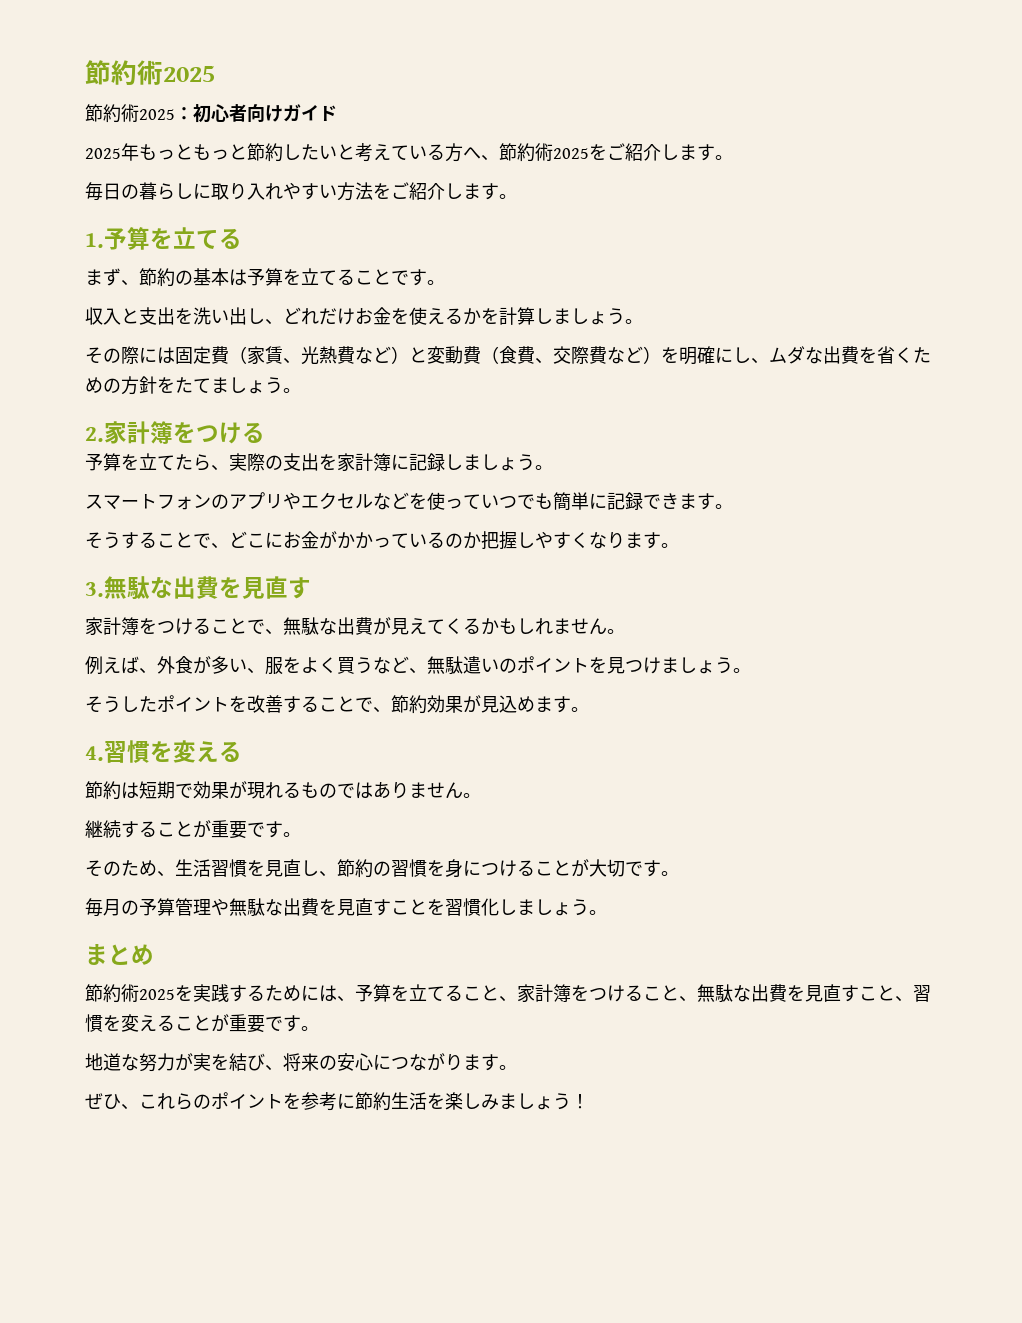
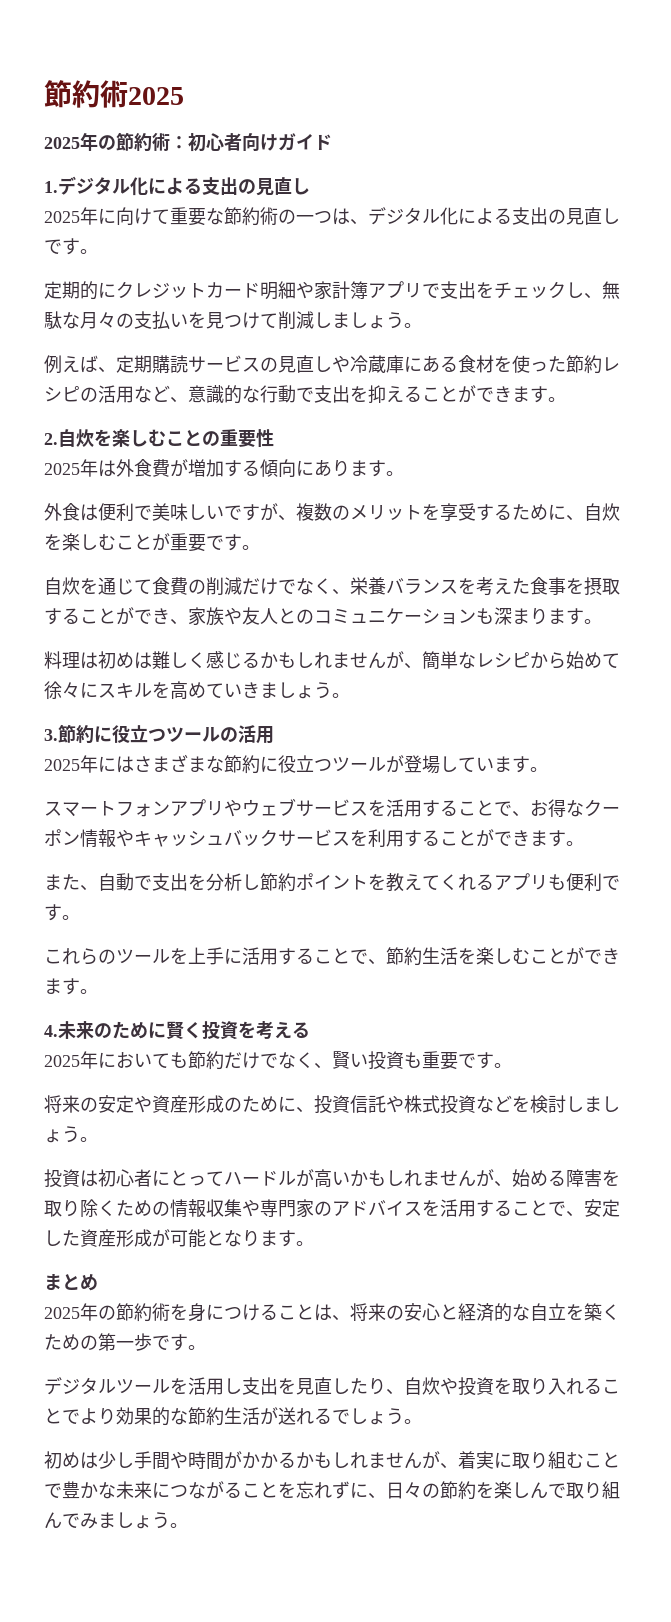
[85,104,175,123] 節約術2025 -> [44,132,170,152] 2025年の節約術
[85,143,733,162] [85,182,517,201] [85,227,242,250] [85,268,445,287] [85,307,643,325] [85,346,931,365] [85,376,301,395] [85,421,265,444] [85,453,535,472] 2025年もっともっと節約したいと考えている方へ、節約術2025をご紹介します。 // 毎日の暮らしに取り入れやすい方法をご紹介します。 // 1.予算を立てる // まず、節約の基本は予算を立てることです。 // 収入と支出を洗い出し、どれだけお金を使えるかを計算しましょう。 // その際には固定費（家賃、光熱費など）と変動費（食費、交際費など）を明確にし、ムダな出費を省くための方針をたてましょう。 // 2.家計簿をつける // 予算を立てたら、実際の支出を家計簿に記録しましょう -> [44,176,310,196] [44,207,620,226] [44,238,98,255] [44,281,620,300] [44,311,422,330] [44,355,620,374] [44,385,566,404] [44,429,274,447] [44,459,404,477] [44,503,620,522] [44,533,260,552] [44,577,620,596] [44,607,602,626] [44,651,620,670] [44,681,350,700] [44,724,274,744] [44,754,530,774] 1.デジタル化による支出の見直し // 2025年に向けて重要な節約術の一つは、デジタル化による支出の見直しです。 // 定期的にクレジットカード明細や家計簿アプリで支出をチェックし、無駄な月々の支払いを見つけて削減しましょう。 // 例えば、定期購読サービスの見直しや冷蔵庫にある食材を使った節約レシピの活用など、意識的な行動で支出を抑えることができます。 // 2.自炊を楽しむことの重要性 // 2025年は外食費が増加する傾向にあります。 // 外食は便利で美味しいですが、複数のメリットを享受するために、自炊を楽しむことが重要です。 // 自炊を通じて食費の削減だけでなく、栄養バランスを考えた食事を摂取することができ、家族や友人とのコミュニケーションも深まります。 // 料理は初めは難しく感じるかもしれませんが、簡単なレシピから始めて徐々にスキルを高めていきましょう。 // 3.節約に役立つツールの活用 // 2025年にはさまざまな節約に役立つツールが登場しています
[211,494,229,509] の -> (170, 808) none
[301,492,733,511] [85,531,679,550] [85,576,311,600] [85,617,625,636] [85,656,751,675] [85,695,589,714] [85,740,242,763] [85,781,481,800] [85,820,301,839] [85,859,679,878] [85,898,607,917] [85,944,154,965] [85,984,931,1003] [85,1014,319,1033] [85,1053,517,1072] [85,1092,589,1111] エクセルなどを使っていつでも簡単に記録できます。 // そうすることで、どこにお金がかかっているのか把握しやすくなります。 // 3.無駄な出費を見直す // 家計簿をつけることで、無駄な出費が見えてくるかもしれません。 // 例えば、外食が多い、服をよく買うなど、無駄遣いのポイントを見つけましょう。 // そうしたポイントを改善することで、節約効果が見込めます。 // 4.習慣を変える // 節約は短期で効果が現れるものではありません。 // 継続することが重要です。 // そのため、生活習慣を見直し、節約の習慣を身につけることが大切です。 // 毎月の予算管理や無駄な出費を見直すことを習慣化しましょう。 // まとめ // 節約術2025を実践するためには、予算を立てること、家計簿をつけること、無駄な出費を見直すこと、習慣を変えることが重要です。 // 地道な努力が実を結び、将来の安心につながります。 // ぜひ、これらのポイントを参考に節約生活を楽しみましょう！ -> [242,798,620,817] [44,829,584,848] [44,873,620,892] [44,904,80,921] [44,947,620,966] [44,978,98,995] [44,1021,310,1040] [44,1051,512,1070] [44,1095,620,1114] [44,1126,98,1143] [44,1169,620,1188] [44,1199,620,1218] [44,1229,314,1248] [44,1274,98,1291] [44,1303,620,1322] [44,1333,206,1351] [44,1377,620,1396] [44,1407,422,1426] [44,1451,620,1470] [44,1481,620,1500] [44,1512,188,1529] ウェブサービスを活用することで、お得なクーポン情報やキャッシュバックサービスを利用することができます。 // また、自動で支出を分析し節約ポイントを教えてくれるアプリも便利です。 // これらのツールを上手に活用することで、節約生活を楽しむことができます。 // 4.未来のために賢く投資を考える // 2025年においても節約だけでなく、賢い投資も重要です。 // 将来の安定や資産形成のために、投資信託や株式投資などを検討しましょう。 // 投資は初心者にとってハードルが高いかもしれませんが、始める障害を取り除くための情報収集や専門家のアドバイスを活用することで、安定した資産形成が可能となります。 // まとめ // 2025年の節約術を身につけることは、将来の安心と経済的な自立を築くための第一歩です。 // デジタルツールを活用し支出を見直したり、自炊や投資を取り入れることでより効果的な節約生活が送れるでしょう。 // 初めは少し手間や時間がかかるかもしれませんが、着実に取り組むことで豊かな未来につながることを忘れずに、日々の節約を楽しんで取り組んでみましょう。

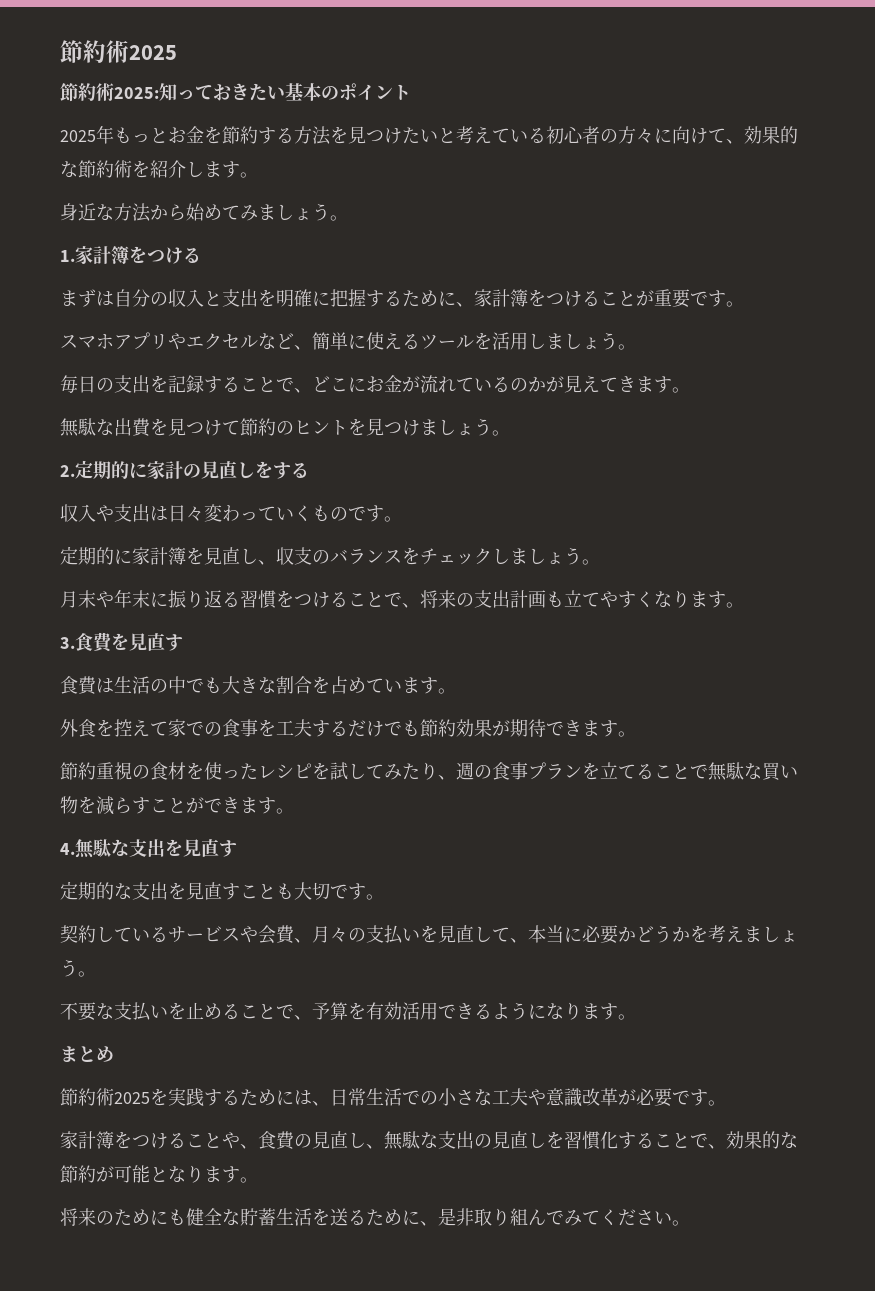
[44,132,332,152] [44,176,310,196] [44,207,620,226] [44,238,98,255] [44,281,620,300] [44,311,422,330] [44,355,620,374] [44,385,566,404] [44,429,274,447] [44,459,404,477] [44,503,620,522] [44,533,260,552] [44,577,620,596] [44,607,602,626] [44,651,620,670] [44,681,350,700] [44,724,274,744] [44,754,548,774] [44,798,620,817] [44,829,584,848] [44,873,620,892] [44,904,80,921] [44,947,530,966] 2025年の節約術：初心者向けガイド // 1.デジタル化による支出の見直し // 2025年に向けて重要な節約術の一つは、デジタル化による支出の見直しです。 // 定期的にクレジットカード明細や家計簿アプリで支出をチェックし、無駄な月々の支払いを見つけて削減しましょう。 // 例えば、定期購読サービスの見直しや冷蔵庫にある食材を使った節約レシピの活用など、意識的な行動で支出を抑えることができます。 // 2.自炊を楽しむことの重要性 // 2025年は外食費が増加する傾向にあります。 // 外食は便利で美味しいですが、複数のメリットを享受するために、自炊を楽しむことが重要です。 // 自炊を通じて食費の削減だけでなく、栄養バランスを考えた食事を摂取することができ、家族や友人とのコミュニケーションも深まります。 // 料理は初めは難しく感じるかもしれませんが、簡単なレシピから始めて徐々にスキルを高めていきましょう。 // 3.節約に役立つツールの活用 // 2025年にはさまざまな節約に役立つツールが登場しています。 // スマートフォンアプリやウェブサービスを活用することで、お得なクーポン情報やキャッシュバックサービスを利用することができます。 // また、自動で支出を分析し節約ポイントを教えてくれるアプリも便利です。 // これらのツールを上手に活用することで、節約生活を楽しむ -> [60,83,411,102] [60,125,798,145] [60,160,258,178] [60,203,348,222] [60,246,201,264] [60,289,744,308] [60,332,636,350] [60,375,690,394] [60,418,510,437] [60,460,309,479] [60,504,402,522] [60,546,600,565] [60,589,744,609] [60,632,183,653] [60,676,456,695] [60,719,636,737] [60,762,798,781] [60,796,150,815] 節約術2025:知っておきたい基本のポイント // 2025年もっとお金を節約する方法を見つけたいと考えている初心者の方々に向けて、効果的な節約術を紹介します。 // 身近な方法から始めてみましょう。 // 1.家計簿をつける // まずは自分の収入と支出を明確に把握するために、家計簿をつけることが重要です。 // スマホアプリやエクセルなど、簡単に使えるツールを活用しましょう。 // 毎日の支出を記録することで、どこにお金が流れているのかが見えてきます。 // 無駄な出費を見つけて節約のヒントを見つけましょう。 // 2.定期的に家計の見直しをする // 収入や支出は日々変わっていくものです。 // 定期的に家計簿を見直し、収支のバランスをチェックしましょう。 // 月末や年末に振り返る習慣をつけることで、将来の支出計画も立てやすくなります。 // 3.食費を見直す // 食費は生活の中でも大きな割合を占めています。 // 外食を控えて家での食事を工夫するだけでも節約効果が期待できます。 // 節約重視の食材を使ったレシピを試してみたり、週の食事プランを立てることで無駄な買い物を減らす
[58,1021,310,1040] [44,1051,512,1070] [44,1095,620,1114] [44,1126,98,1143] [44,1169,620,1188] [44,1199,620,1218] [44,1229,152,1247] 未来のために賢く投資を考える // 2025年においても節約だけでなく、賢い投資も重要です。 // 将来の安定や資産形成のために、投資信託や株式投資などを検討しましょう。 // 投資は初心者にとってハードルが高いかもしれませんが、始める障害を取り除くための情報収集や専門家のアドバイスを活用することで、安定した資産形成 -> [75,839,237,859] [60,881,384,900] [60,925,798,944] [60,959,96,977] [60,1002,636,1021] [60,1046,114,1062] [60,1088,726,1107] [60,1131,798,1150] [60,1165,96,1183] 無駄な支出を見直す // 定期的な支出を見直すことも大切です。 // 契約しているサービスや会費、月々の支払いを見直して、本当に必要かどうかを考えましょう。 // 不要な支払いを止めることで、予算を有効活用できるようになります。 // まとめ // 節約術2025を実践するためには、日常生活での小さな工夫や意識改革が必要です。 // 家計簿をつけることや、食費の見直し、無駄な支出の見直しを習慣化することで、効果的な節約
[44,1274,98,1291] [44,1303,620,1322] [44,1333,206,1351] [44,1377,620,1396] [44,1407,422,1426] [44,1451,620,1470] [44,1481,566,1500] まとめ // 2025年の節約術を身につけることは、将来の安心と経済的な自立を築くための第一歩です。 // デジタルツールを活用し支出を見直したり、自炊や投資を取り入れることでより効果的な節約生活が送れるでしょう。 // 初めは少し手間や時間がかかるかもしれませんが、着実に取り組むことで豊かな未来につながることを忘れずに、日々の節約を楽しんで -> [60,1208,474,1226] 将来のためにも健全な貯蓄生活を送るために、是非
[98,1512,170,1529] ましょう -> [582,1209,672,1226] てください

